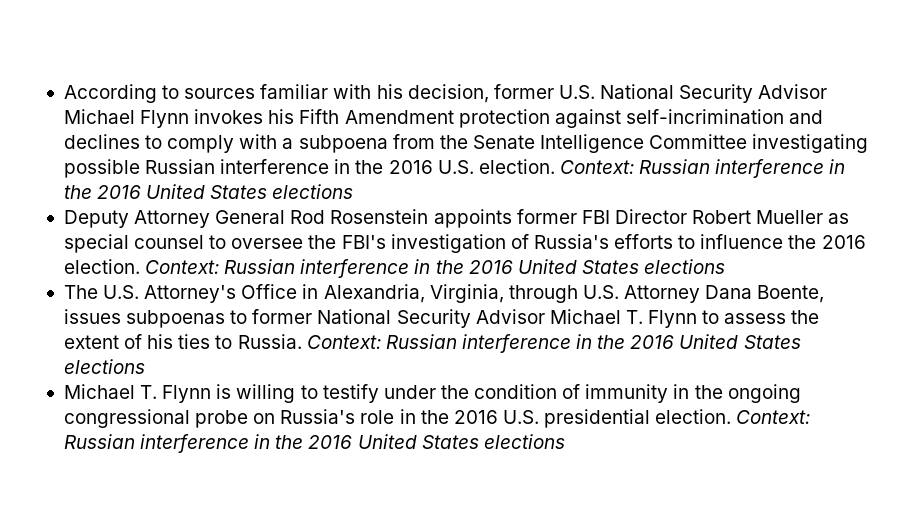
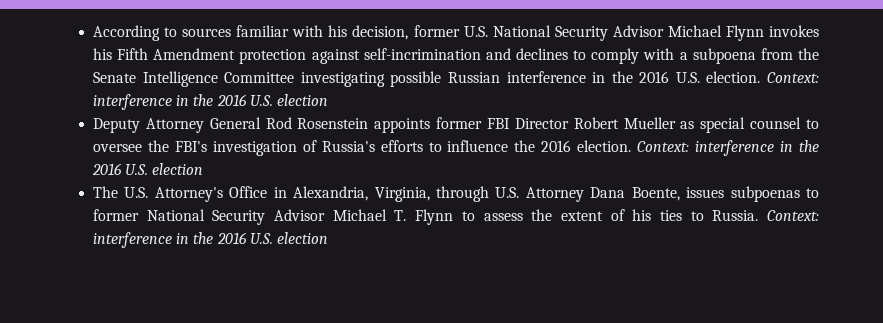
[639,159,846,178] [63,184,354,199] Russian interference in the 2016 United States elections -> [93,94,328,110] interference in the 2016 U.S. election
[224,259,726,278] Russian interference in the 2016 United States elections -> [695,140,819,156] [92,163,204,175] interference in the 2016 U.S. election
[385,334,801,353] [63,359,145,374] [63,384,801,403] [63,409,811,428] [63,434,565,453] Russian interference in the 2016 United States elections // Michael T. Flynn is willing to testify under the condition of immunity in the ongoing congressional probe on Russia's role in the 2016 U.S. presidential election. Context: Russian interference in the 2016 United States elections -> [93,232,328,248] interference in the 2016 U.S. election

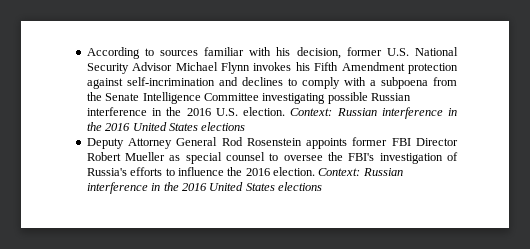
[93,94,328,110] interference in the 2016 U.S. election -> [336,107,457,119] [86,122,246,131] Russian interference in the 2016 United States elections
[695,140,819,156] [92,163,204,175] [93,186,819,202] [93,209,820,225] [93,232,328,248] interference in the 2016 U.S. election // The U.S. Attorney's Office in Alexandria, Virginia, through U.S. Attorney Dana Boente, issues subpoenas to former National Security Advisor Michael T. Flynn to assess the extent of his ties to Russia. Context: interference in the 2016 U.S. election -> [362,168,403,176] [86,182,322,194] Russian interference in the 2016 United States elections

